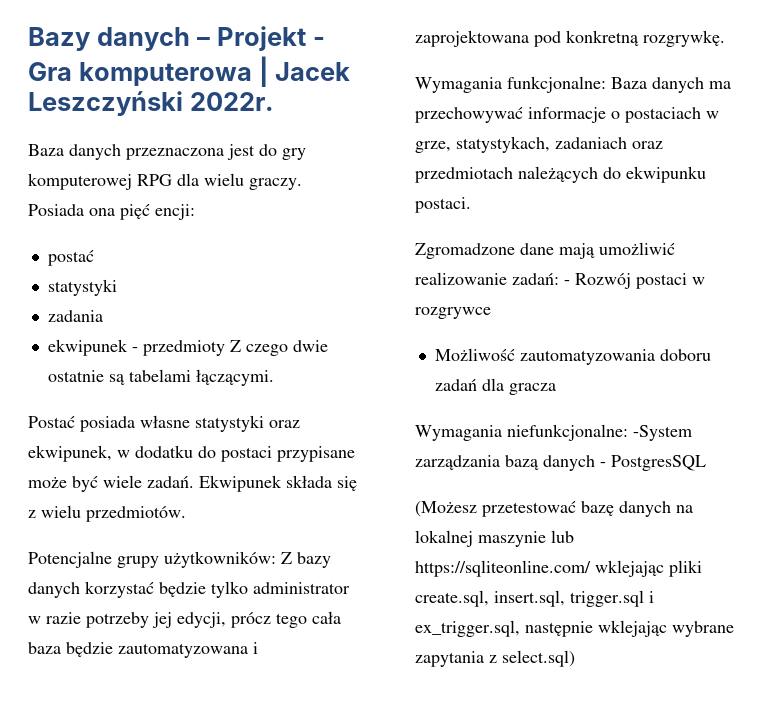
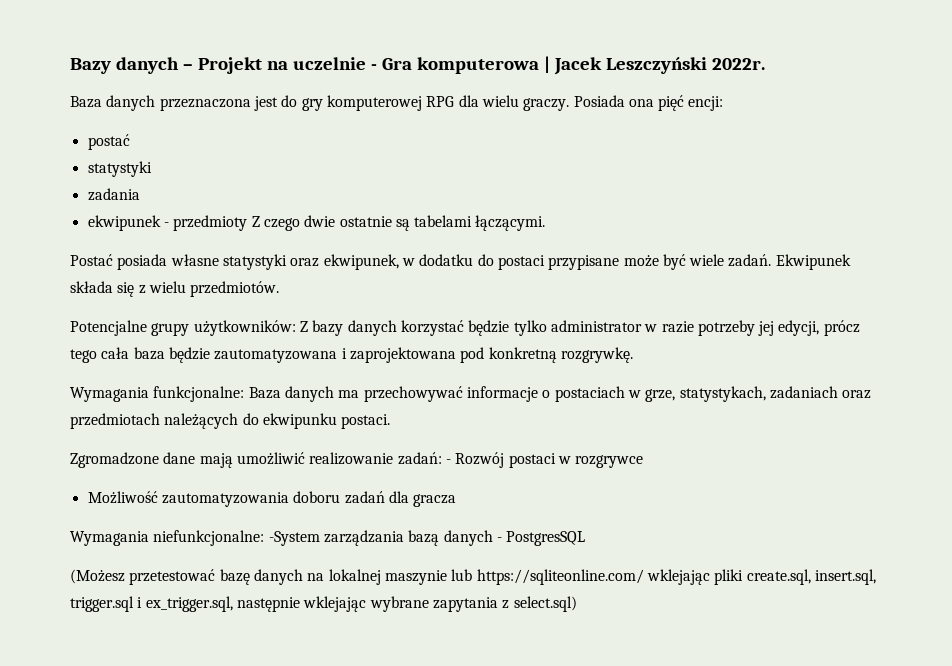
(306, 38) none -> [266,57,366,70] na uczelnie

